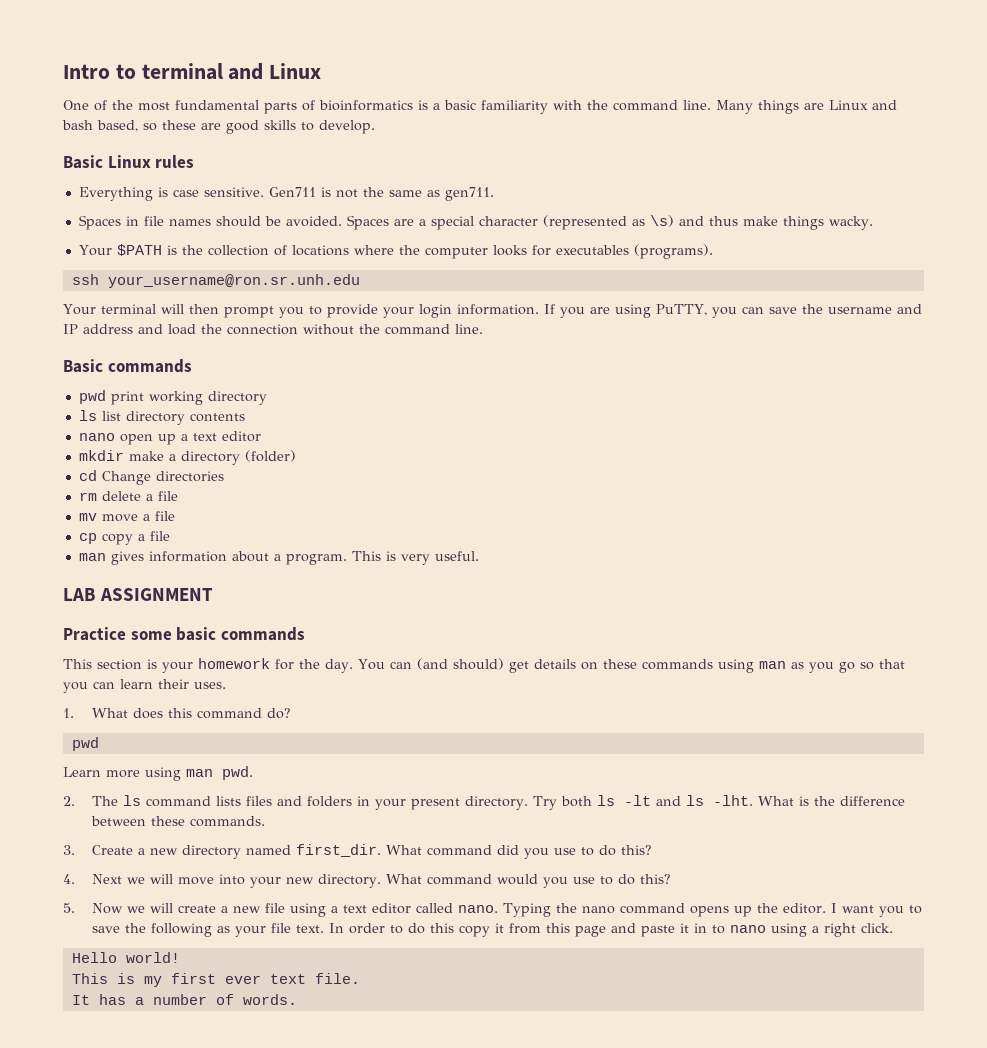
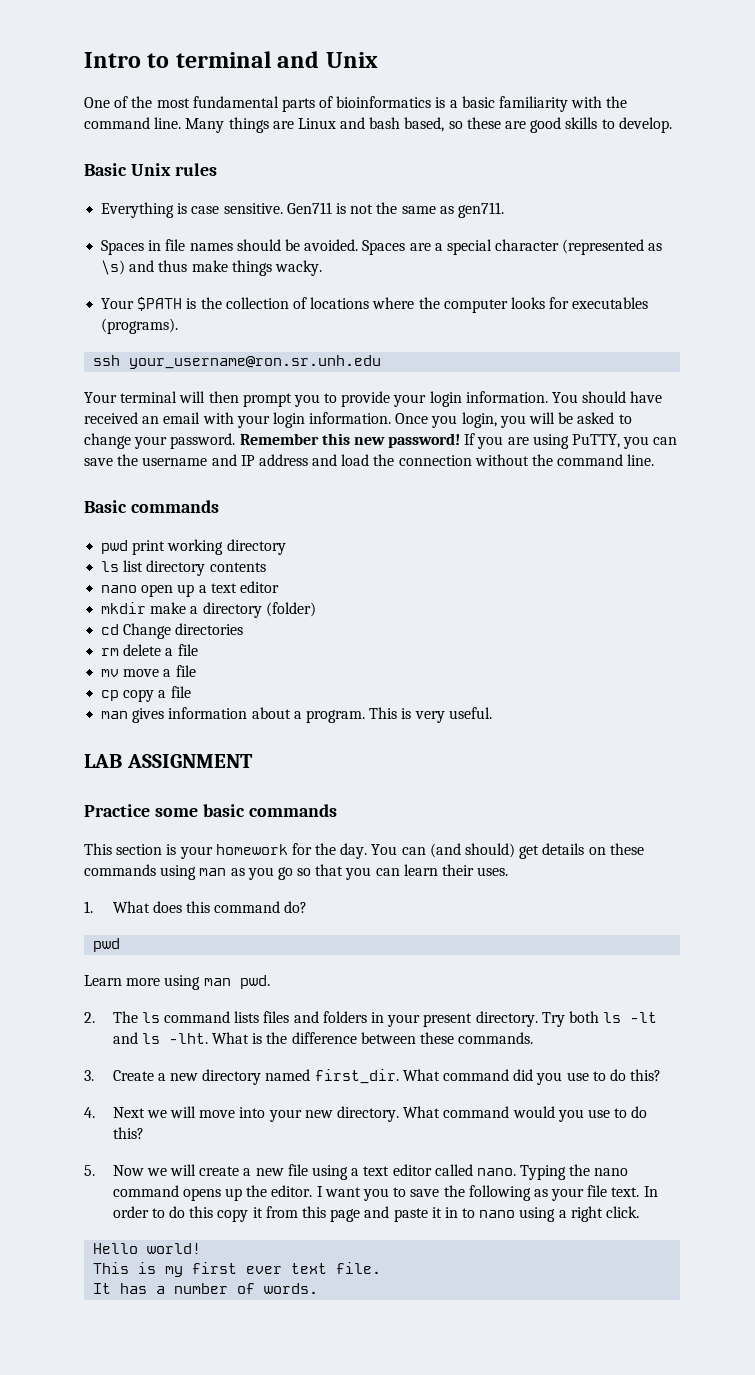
[269,63,322,79] Linux -> [325,52,378,68] Unix
[107,155,151,168] Linux -> [130,163,171,176] Unix
(539, 309) none -> [552,391,663,403] [84,412,632,428] [84,433,461,449] You should have received an email with your login information. Once you login, you will be asked to change your password. Remember this new password!

